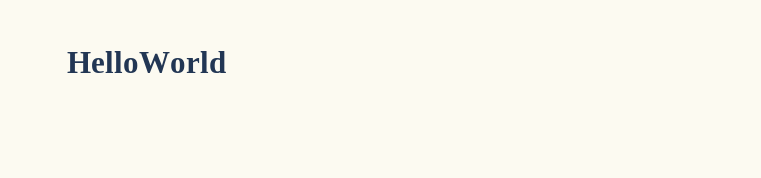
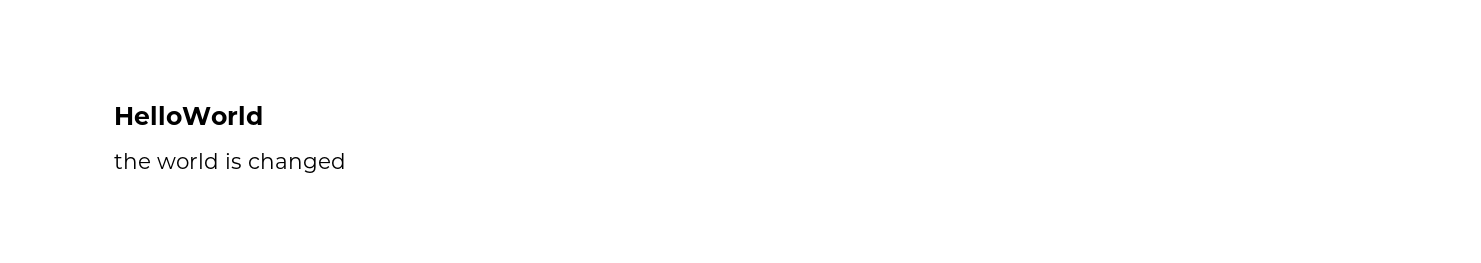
(226, 62) none -> [114,153,346,173] // the world is changed

